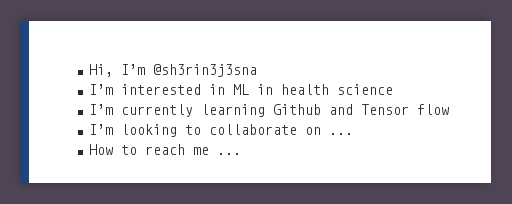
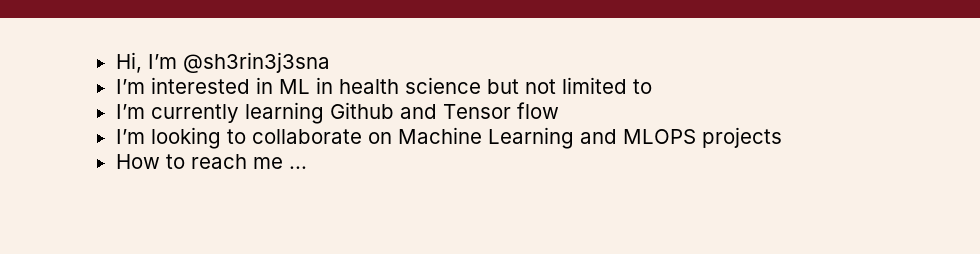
(393, 89) none -> [486,77,652,94] but not limited to
[328,133,353,135] ... -> [397,127,782,149] Machine Learning and MLOPS projects

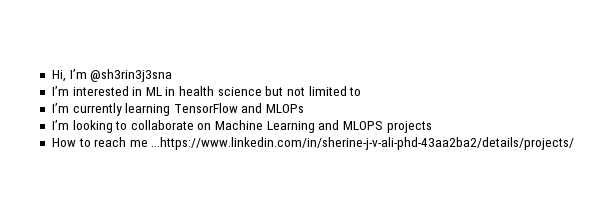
[329,102,559,119] Github and Tensor flow -> [173,103,305,113] TensorFlow and MLOPs
[288,166,307,169] ... -> [151,137,575,150] ...https://www.linkedin.com/in/sherine-j-v-ali-phd-43aa2ba2/details/projects/

